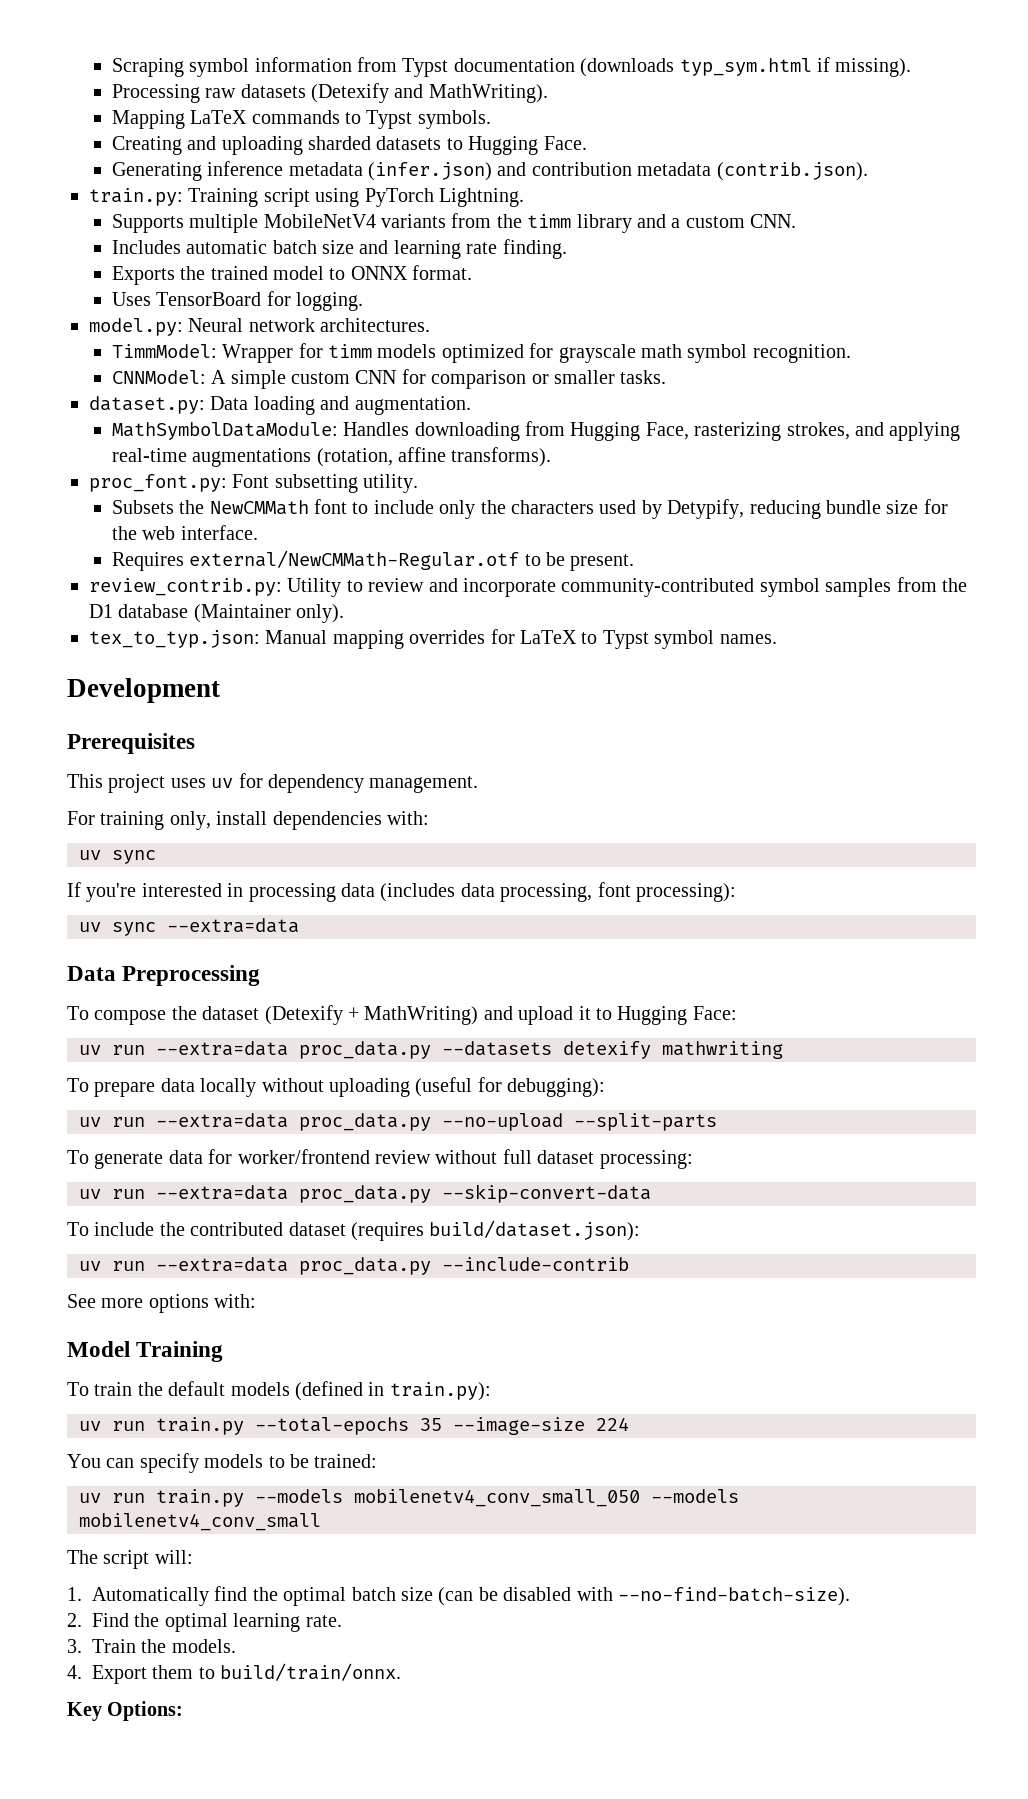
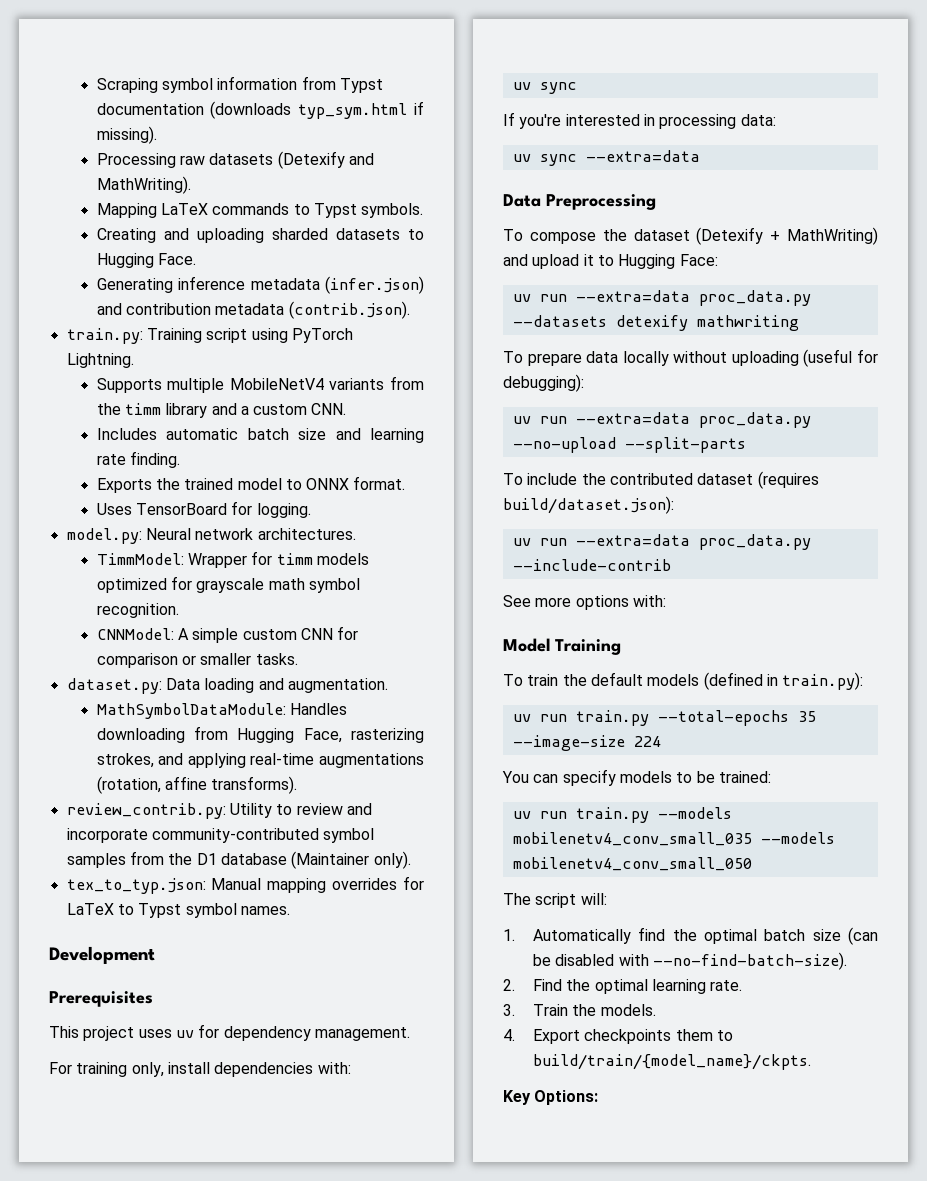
[89,474,419,493] [111,499,948,519] [111,525,258,540] [111,550,635,571] // proc_font.py: Font subsetting utility. // Subsets the NewCMMath font to include only the characters used by Detypify, reducing bundle size for the web interface. // Requires external/NewCMMath-Regular.otf to be present. -> (298, 785) none
[341,882,736,902] data (includes data processing, font processing): -> [740,114,776,126] data:
[67,1149,693,1169] [79,1184,651,1203] // To generate data for worker/frontend review without full dataset processing: // uv run --extra=data proc_data.py --skip-convert-data -> (746, 445) none
(343, 1496) none -> [512,832,835,846] mobilenetv4_conv_small_035 --models
[651,1489,739,1503] [79,1513,321,1531] --models mobilenetv4_conv_small -> (752, 864) none
(147, 1674) none -> [584,1029,672,1044] checkpoints
[220,1663,402,1681] build/train/onnx. -> [532,1054,811,1070] build/train/{model_name}/ckpts.

